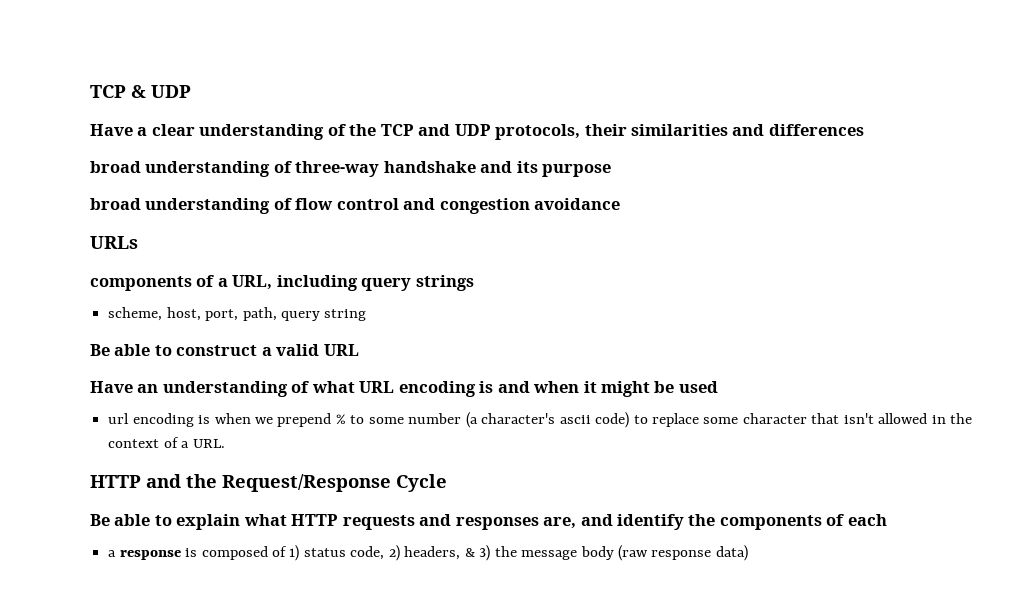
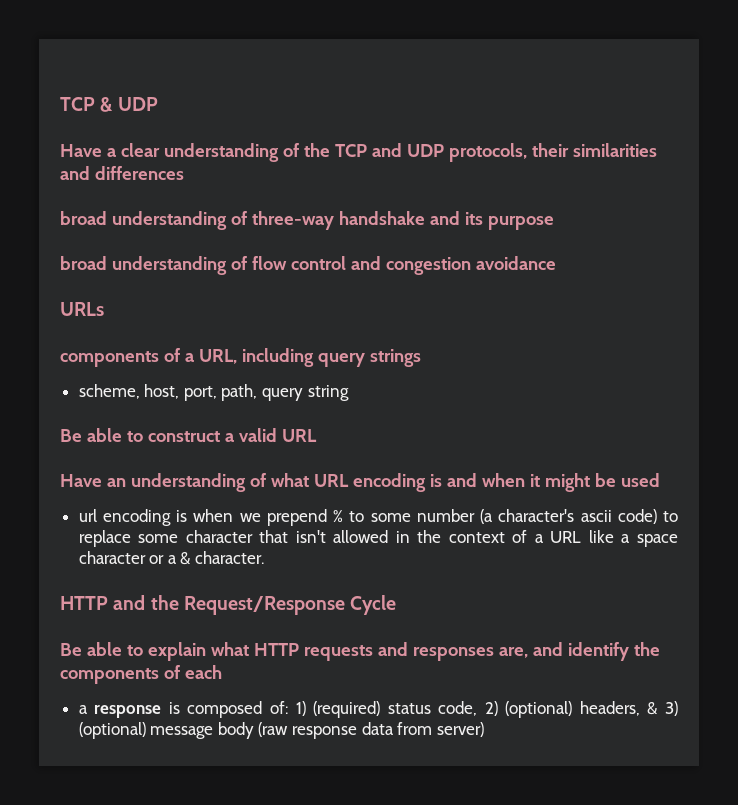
[192,439,225,448] URL. -> [550,530,678,547] [78,551,265,565] URL like a space character or a & character.
[271,545,300,561] of 1) -> [269,701,381,718] of: 1) (required)
(400, 553) none -> [505,701,573,718] (optional)
[494,546,517,557] the -> [78,722,146,739] (optional)
[715,545,748,561] data) -> [361,722,484,737] data from server)

